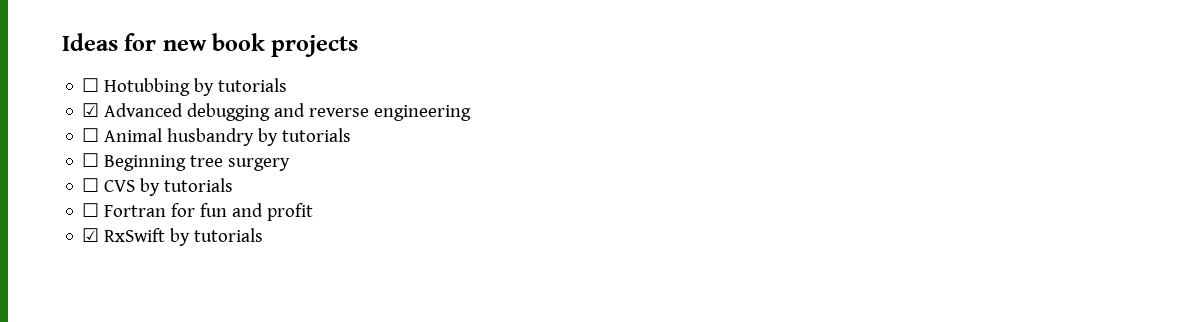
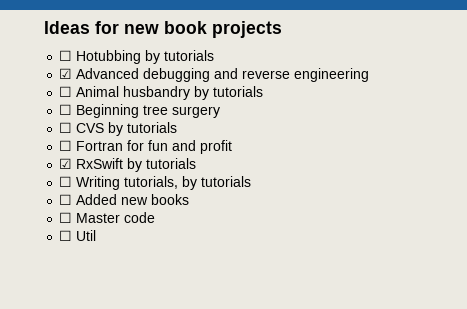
(264, 235) none -> [59,176,252,190] [59,194,190,205] [59,212,156,223] [59,230,97,241] // ☐ Writing tutorials, by tutorials // ☐ Added new books // ☐ Master code // ☐ Util

